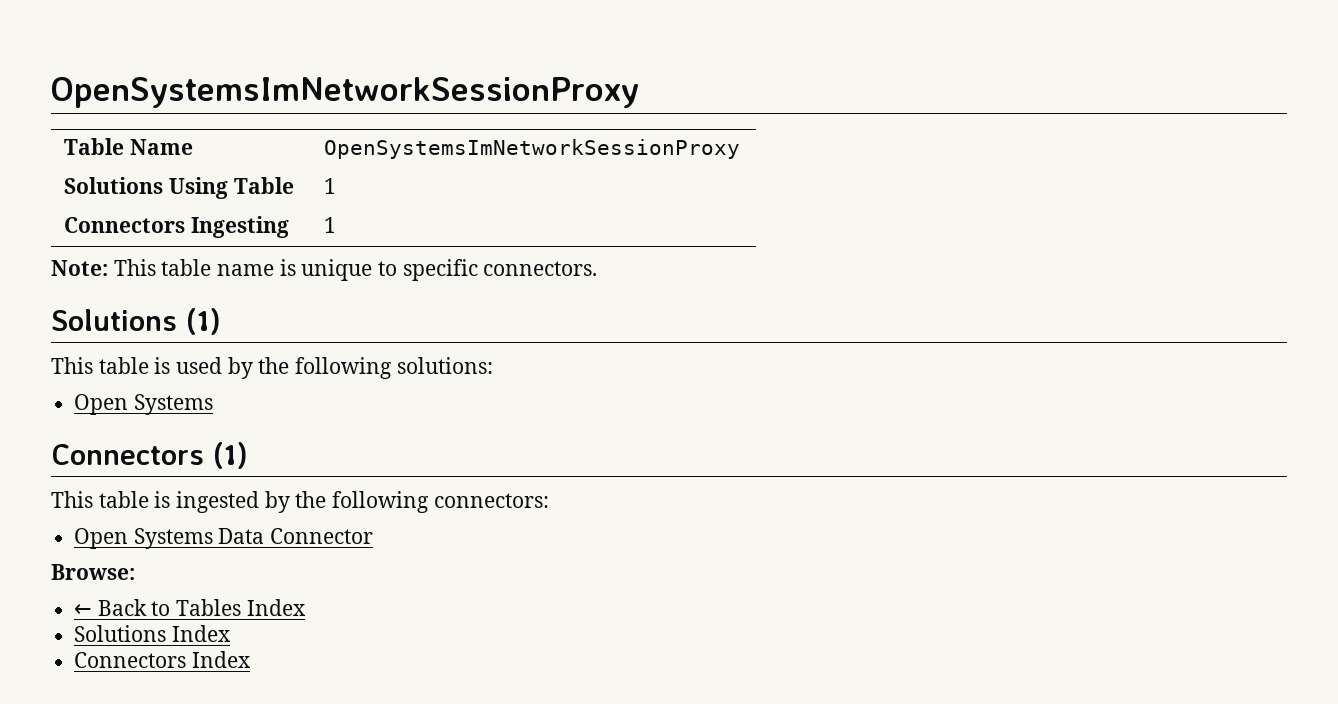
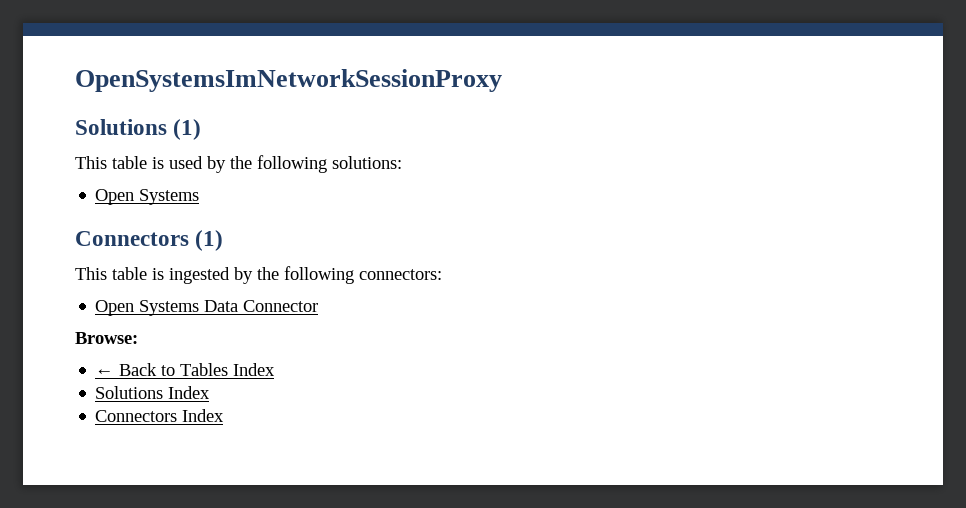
[51,77,639,108] [64,138,194,155] [324,139,741,159] [64,177,294,199] [324,178,337,194] [64,216,290,238] [324,217,337,233] [51,259,598,281] OpenSystemsImNetworkSessionProxy // Table Name | OpenSystemsImNetworkSessionProxy // Solutions Using Table | 1 // Connectors Ingesting | 1 // Note: This table name is unique to specific connectors. -> [75,69,502,92] OpenSystemsImNetworkSessionProxy

